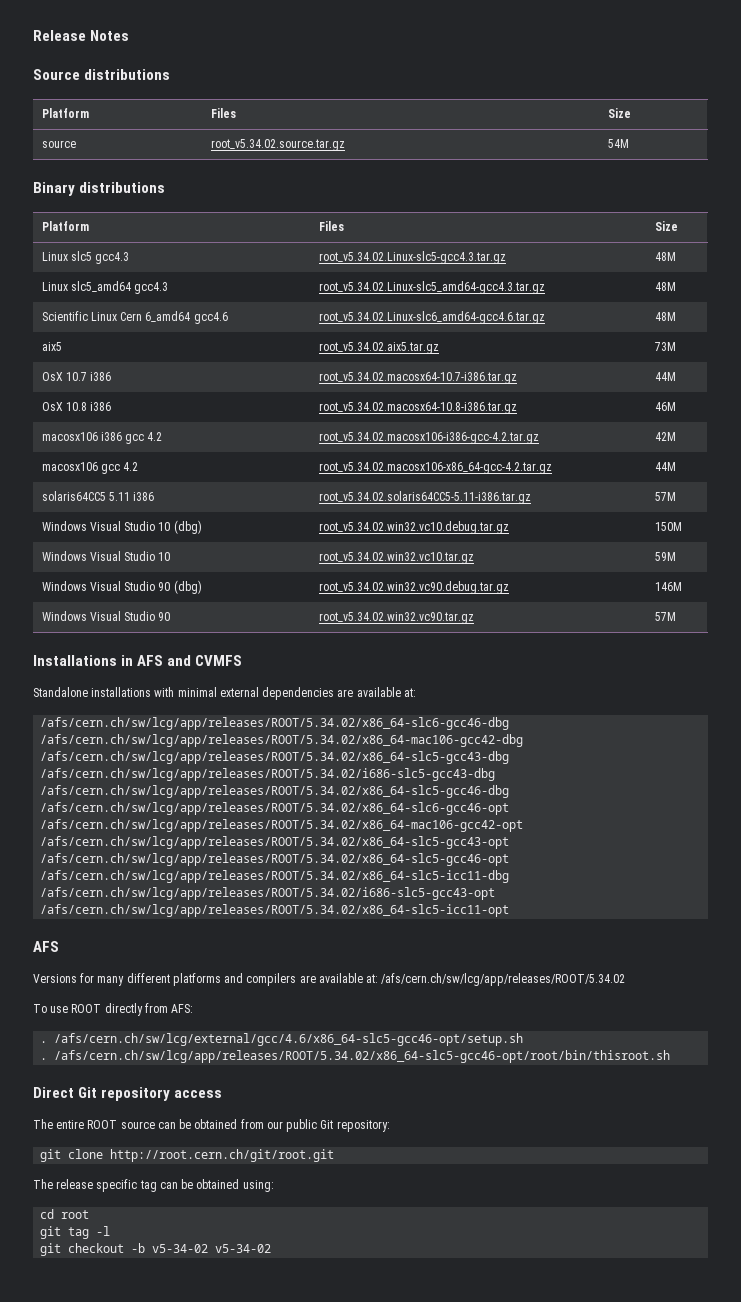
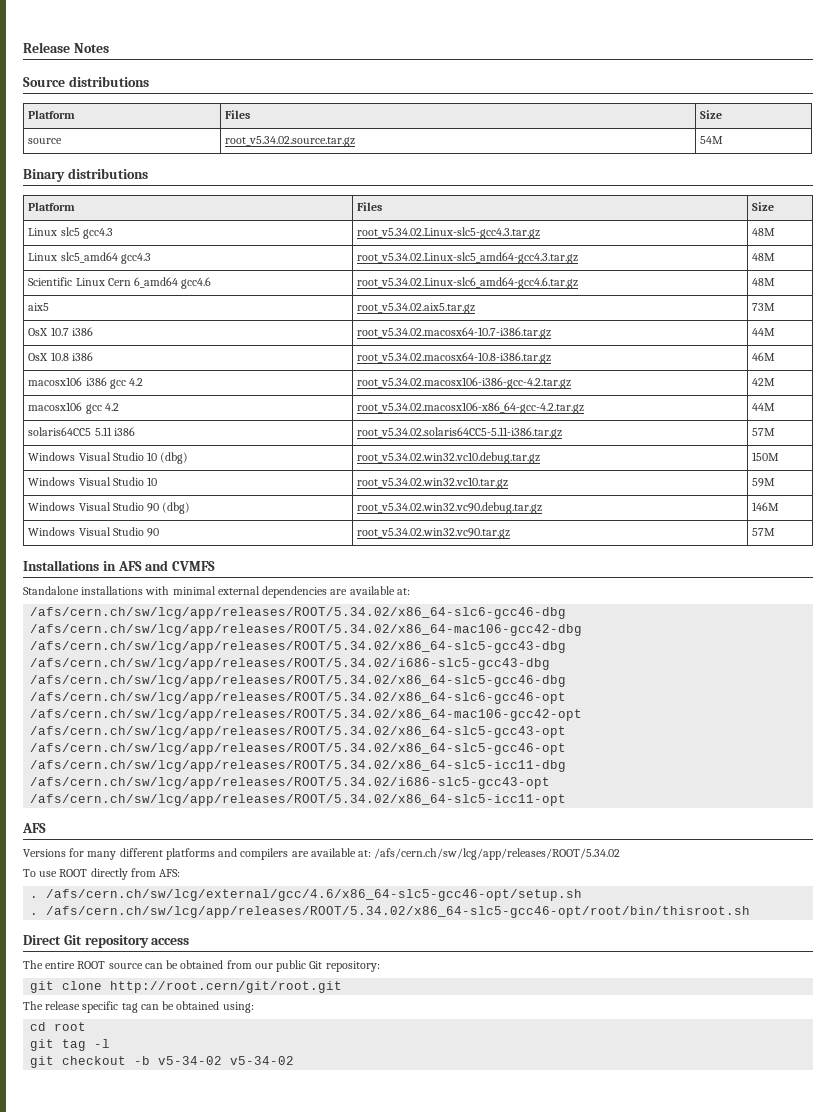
[110,1149,335,1162] http://root.cern.ch/git/root.git -> [110,981,343,993] http://root.cern/git/root.git

